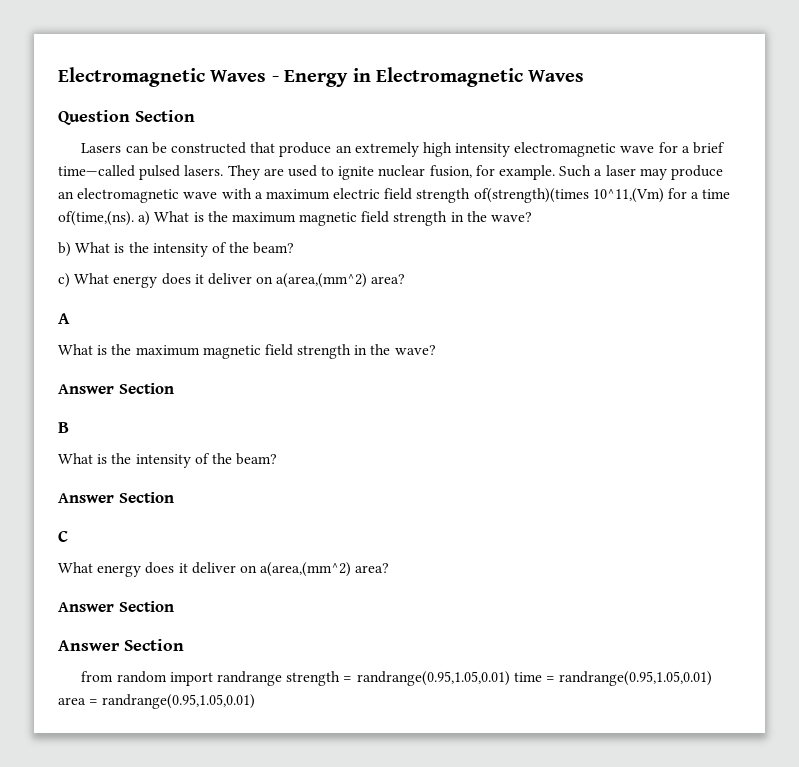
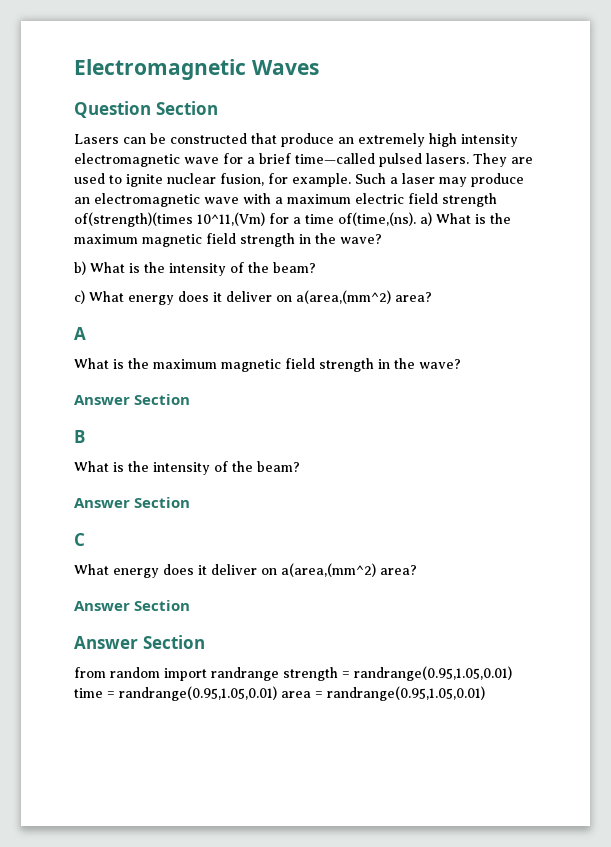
[58,67,585,87] Electromagnetic Waves - Energy in Electromagnetic Waves -> [74,59,319,80] Electromagnetic Waves

